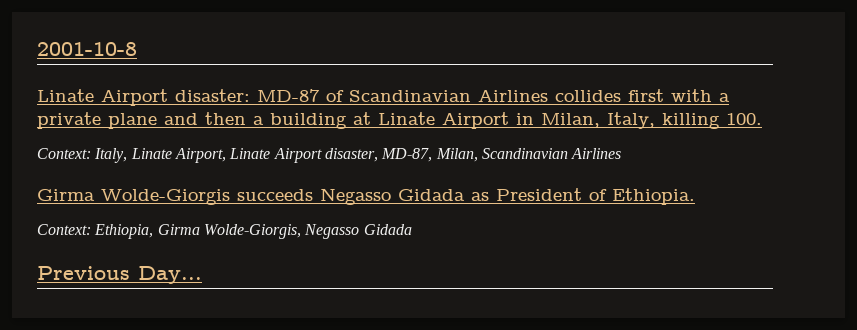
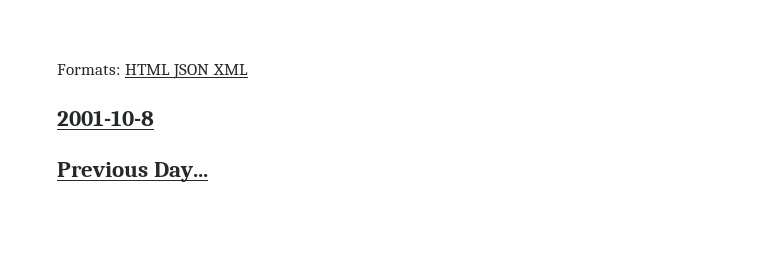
[37,42,137,56] [37,89,730,106] [37,112,762,129] [37,148,622,163] [37,188,695,205] [37,224,412,239] 2001-10-8 // Linate Airport disaster: MD-87 of Scandinavian Airlines collides first with a private plane and then a building at Linate Airport in Milan, Italy, killing 100. // Context: Italy, Linate Airport, Linate Airport disaster, MD-87, Milan, Scandinavian Airlines // Girma Wolde-Giorgis succeeds Negasso Gidada as President of Ethiopia. // Context: Ethiopia, Girma Wolde-Giorgis, Negasso Gidada -> [57,64,248,79] [57,110,154,126] Formats: HTML JSON XML // 2001-10-8

